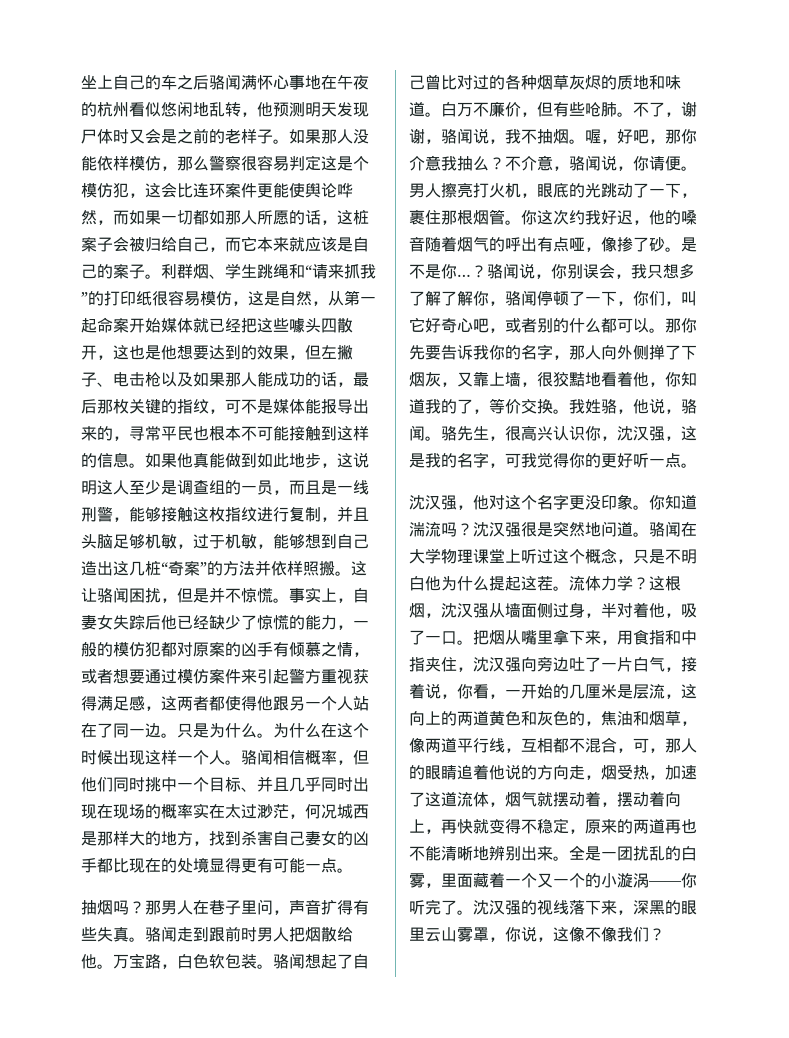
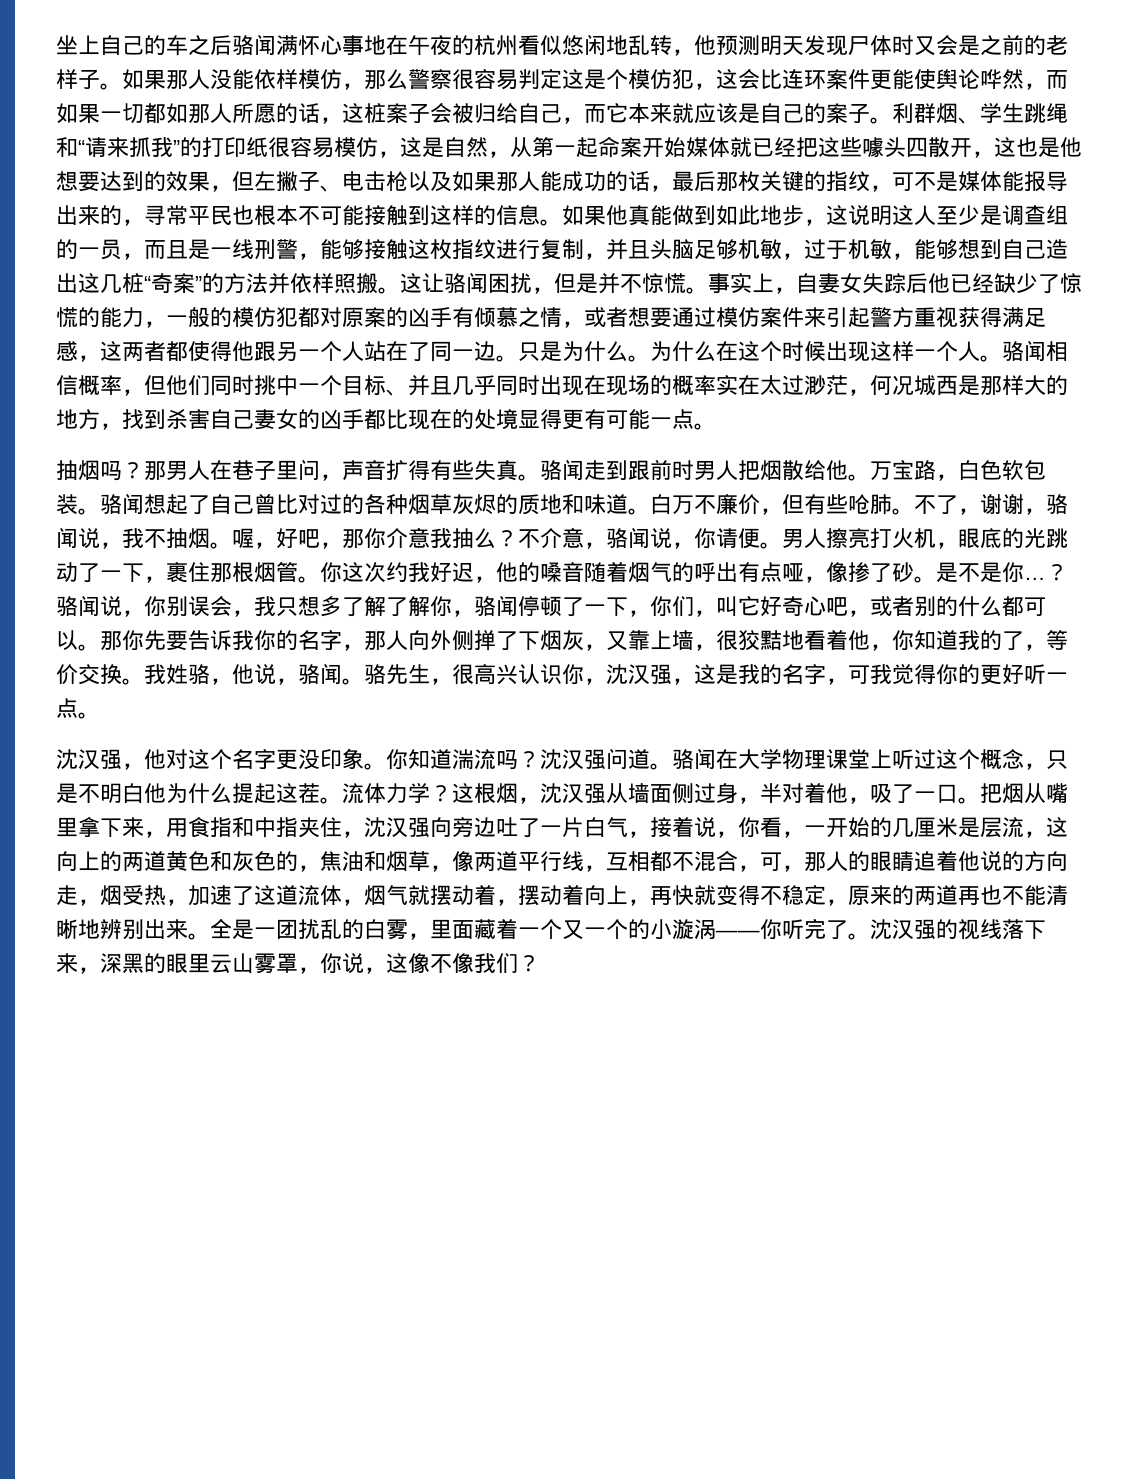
[521,521,601,537] 很是突然地 -> (606, 759) none

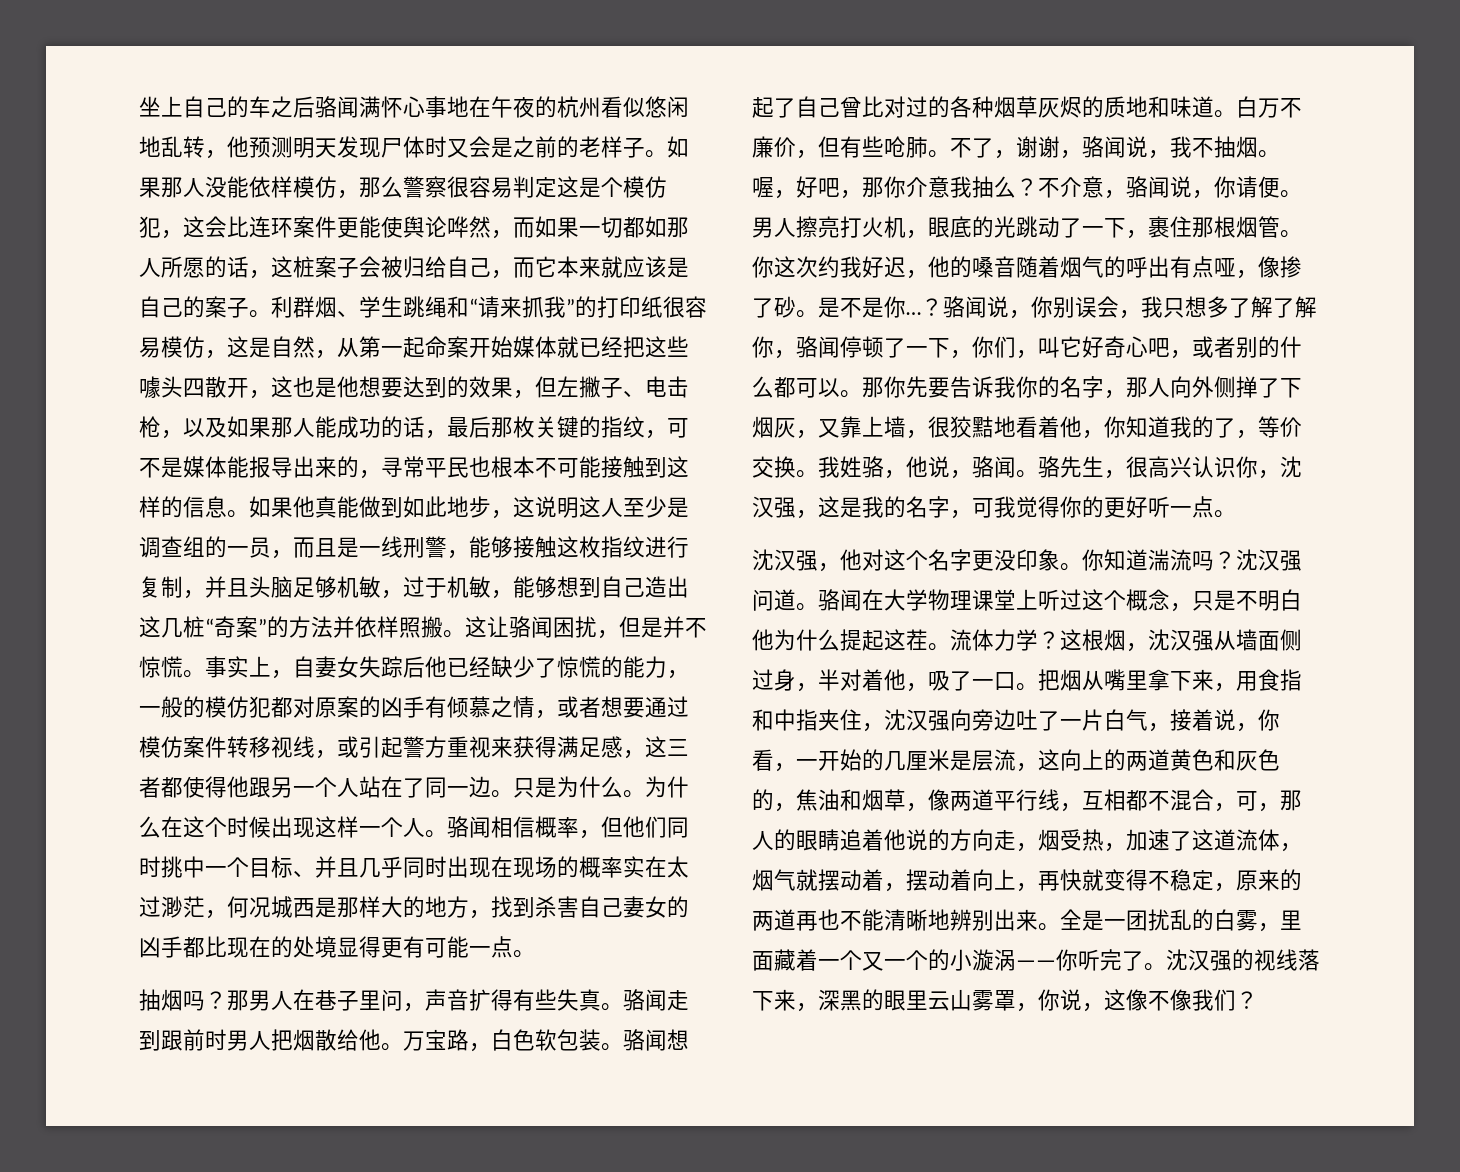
(408, 181) none -> [161,430,183,439] ，
[804,307,826,327] 来 -> [227,736,359,759] 转移视线，或
(958, 317) none -> [491,736,513,758] 来
[122,342,144,362] 两 -> [667,739,689,756] 三

